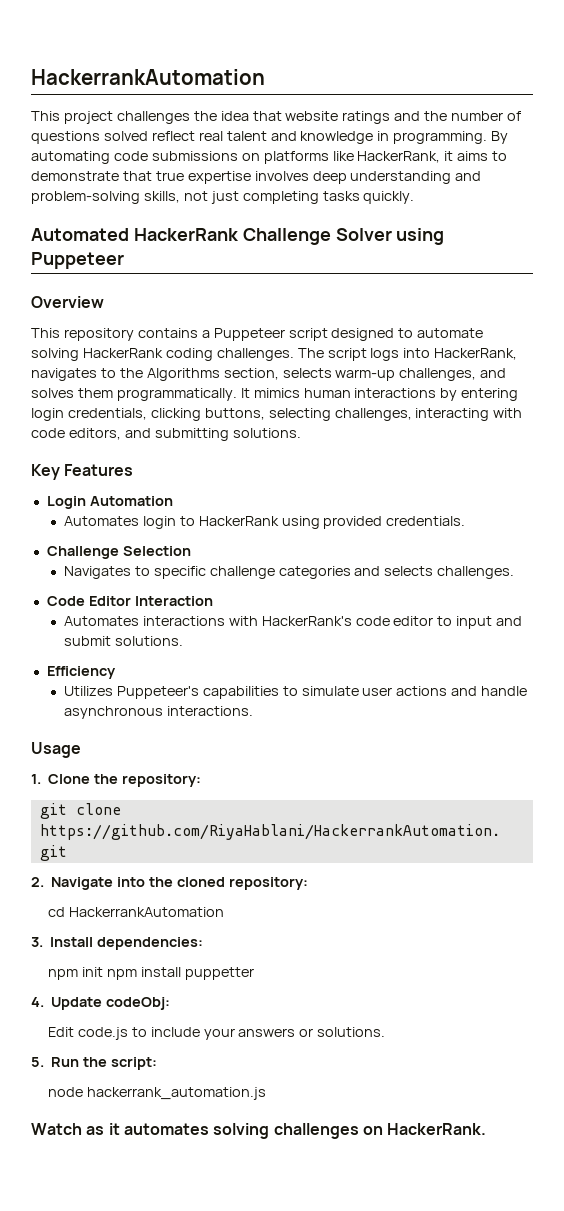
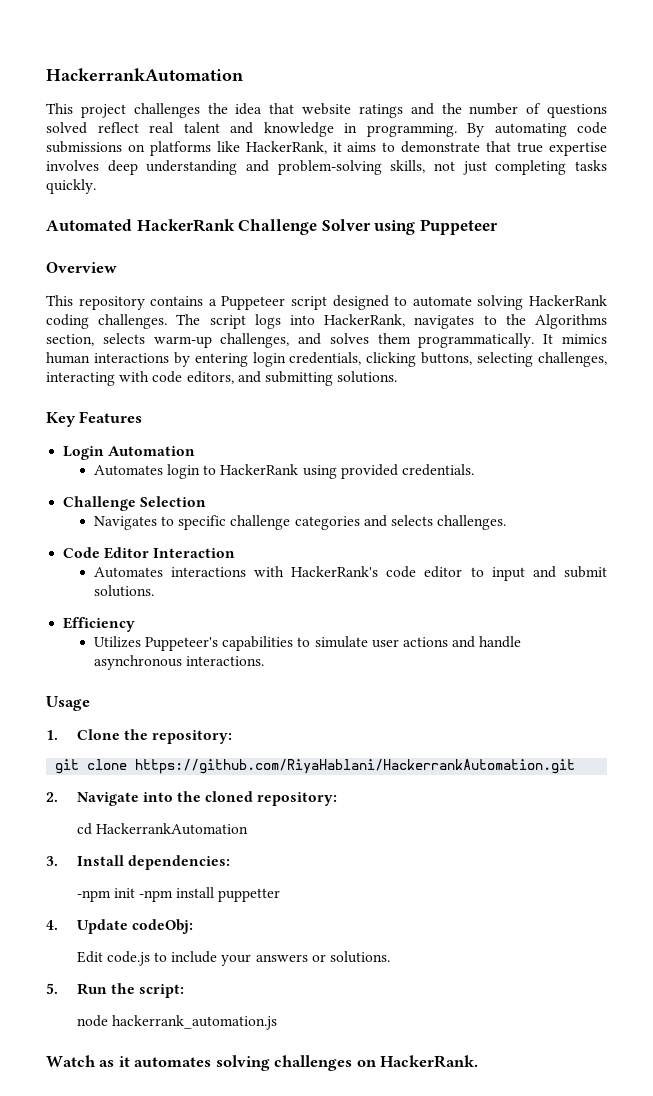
[47,967,137,980] npm init npm -> [76,888,174,902] -npm init -npm

